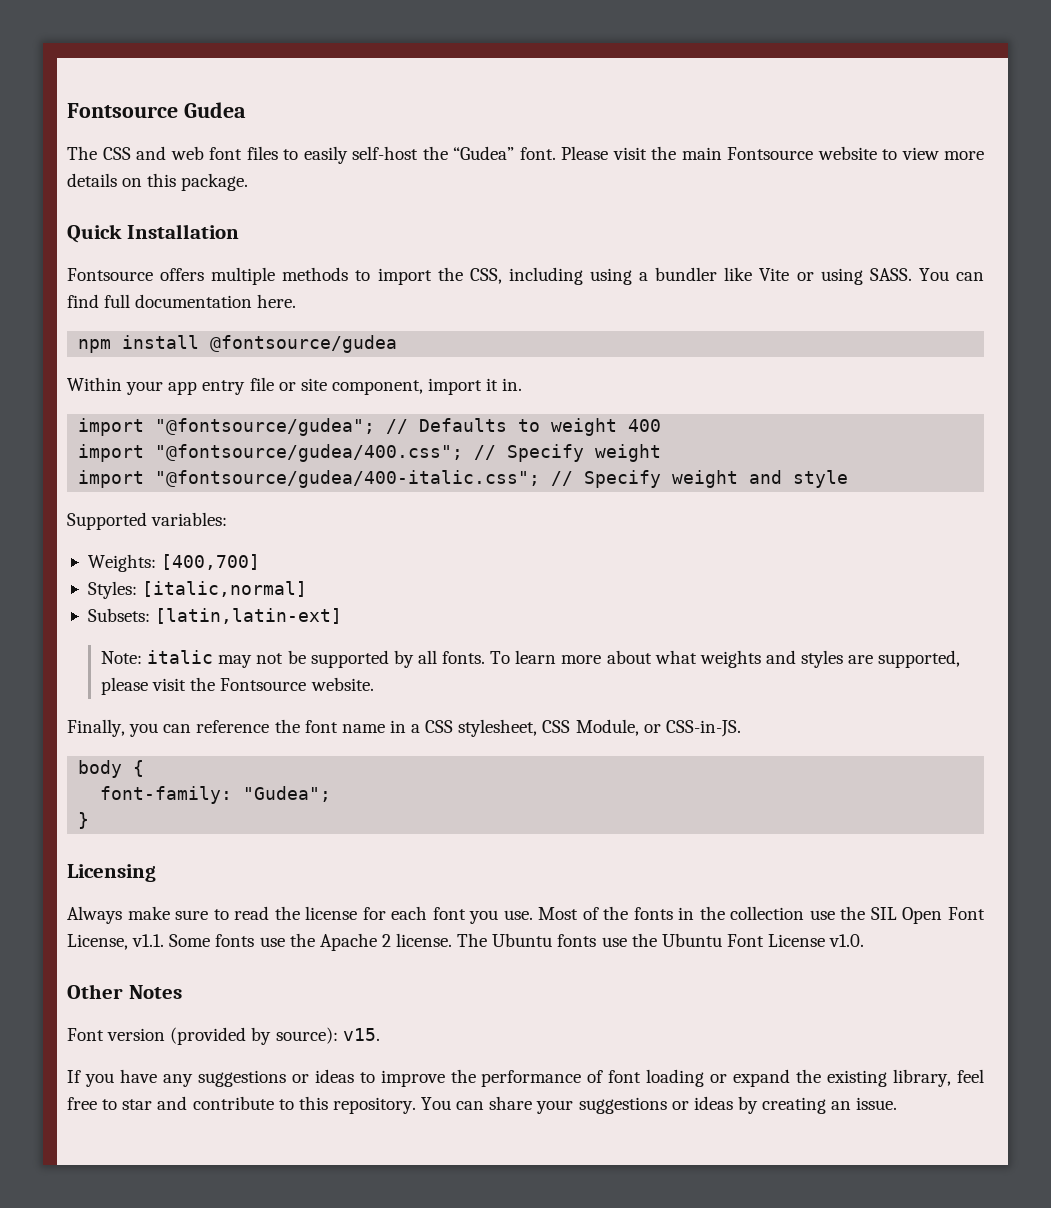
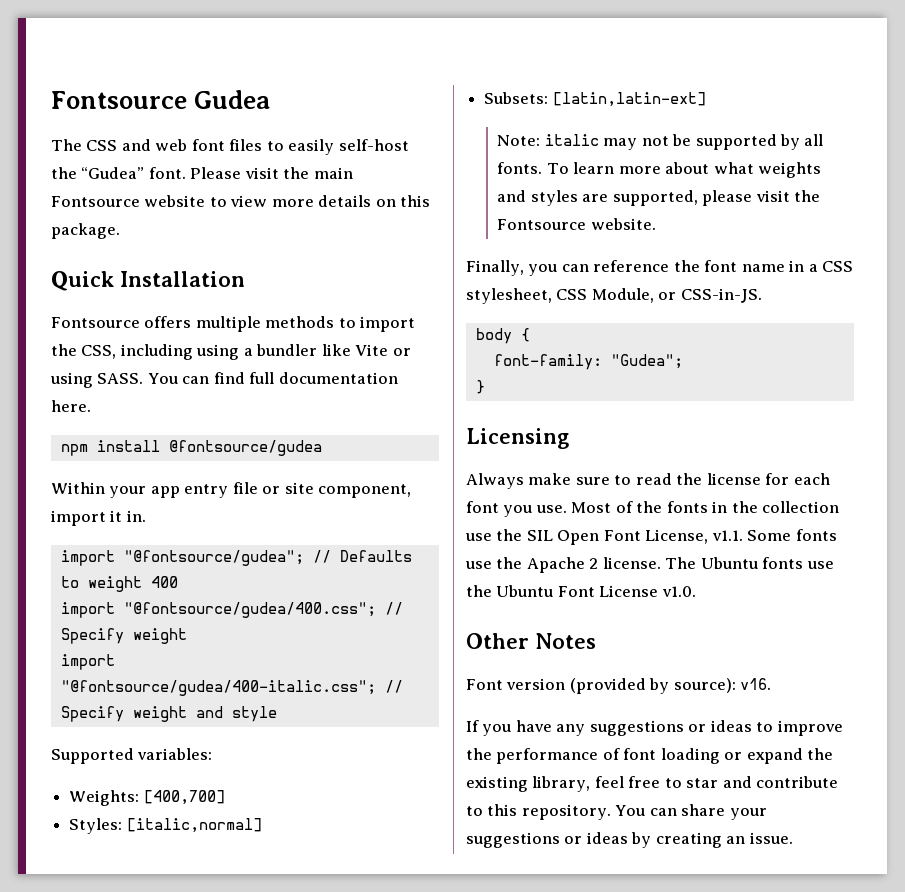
[342,1028,380,1041] v15. -> [740,678,772,690] v16.

